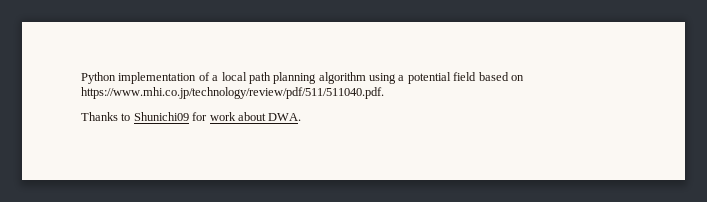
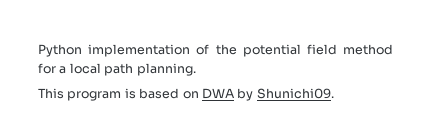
[212,72,524,84] [81,87,384,99] [81,112,302,121] a local path planning algorithm using a potential field based on https://www.mhi.co.jp/technology/review/pdf/511/511040.pdf. // Thanks to Shunichi09 for work about DWA. -> [215,44,393,57] [38,63,196,76] [38,88,334,101] the potential field method for a local path planning. // This program is based on DWA by Shunichi09.

